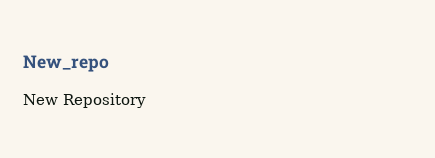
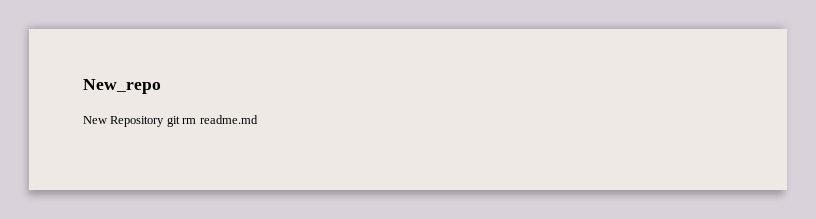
(146, 100) none -> [166,115,258,127] git rm readme.md

